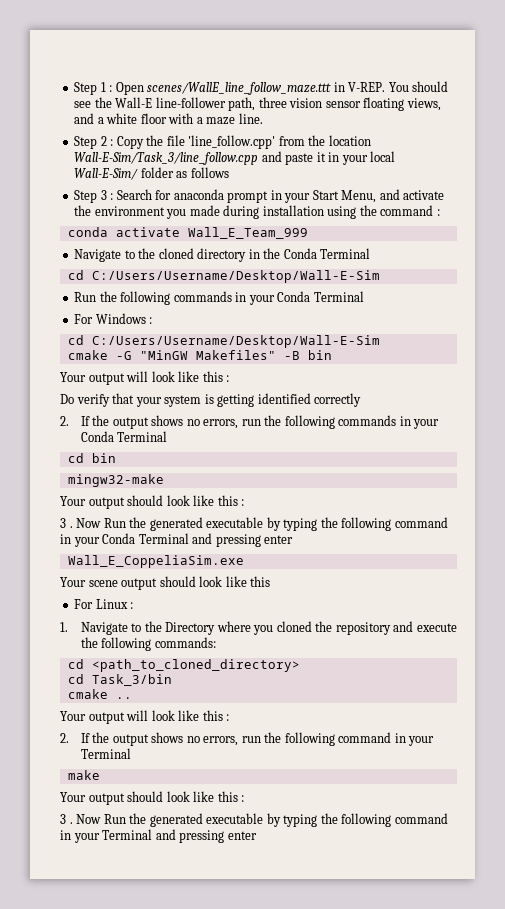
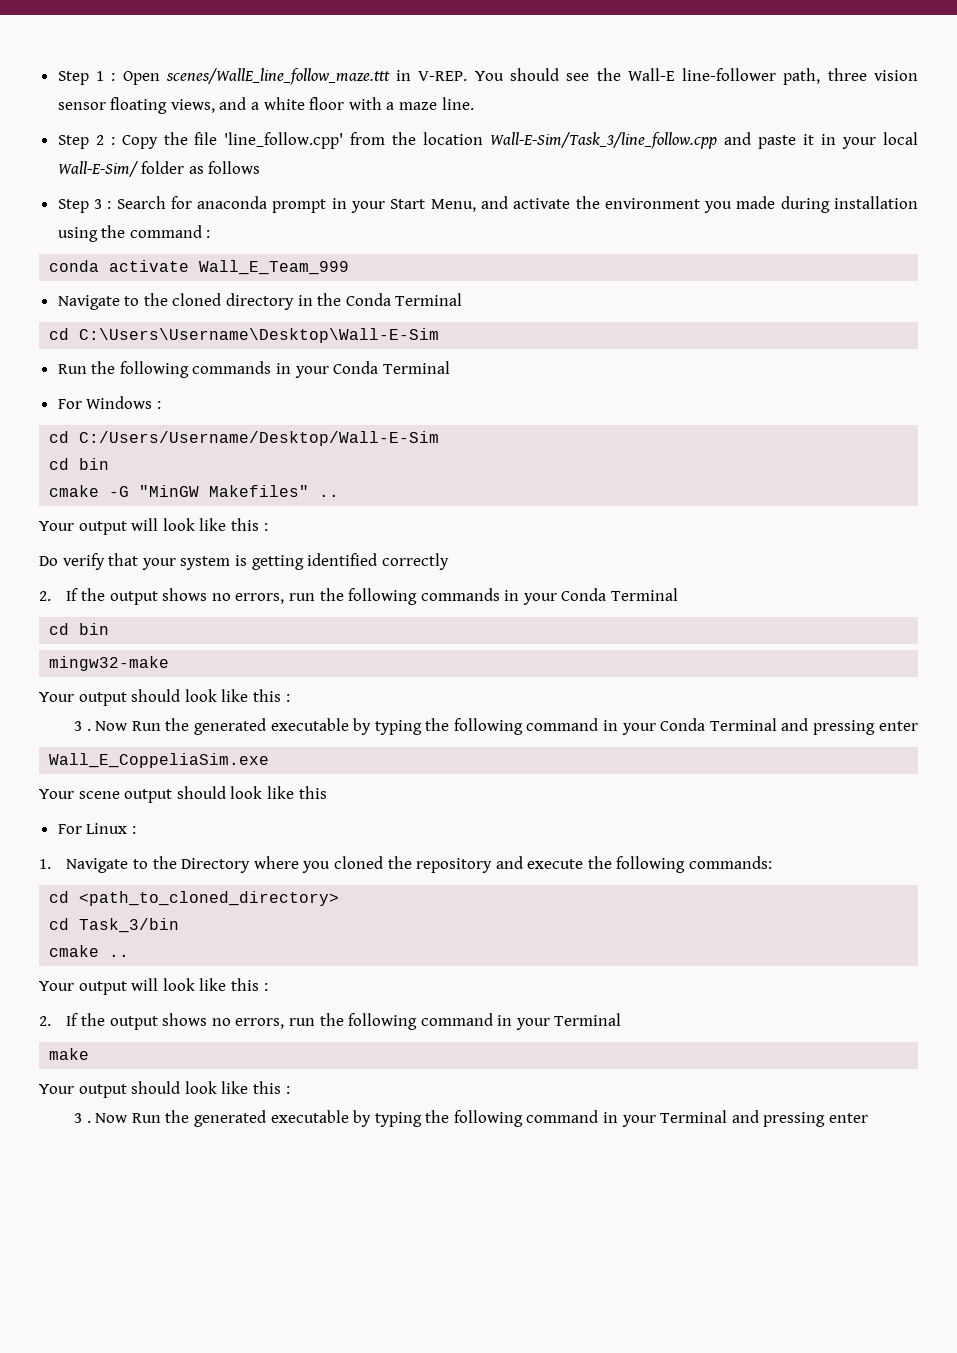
[91,270,380,283] C:/Users/Username/Desktop/Wall-E-Sim -> [79,328,440,343] C:\Users\Username\Desktop\Wall-E-Sim
(380, 341) none -> [49,458,110,470] // cd bin
[283,350,332,360] -B bin -> [319,494,340,497] ..

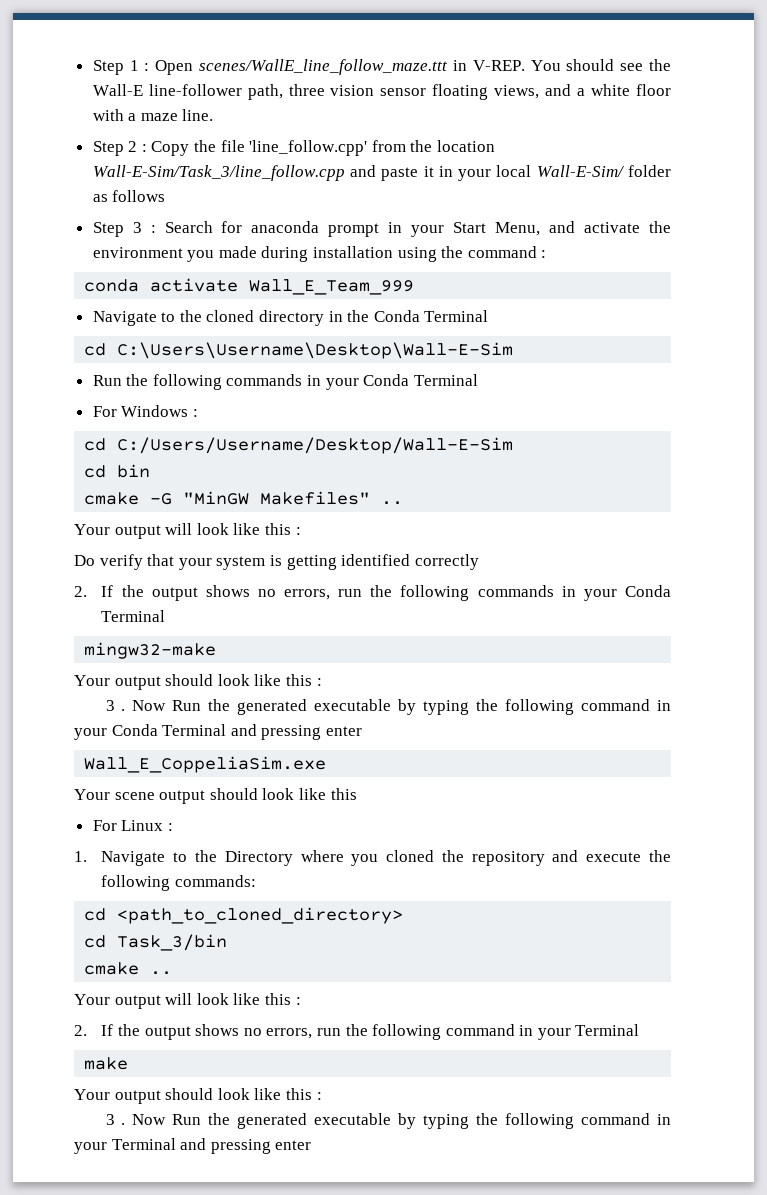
[49,623,110,635] // cd bin -> (166, 616) none

